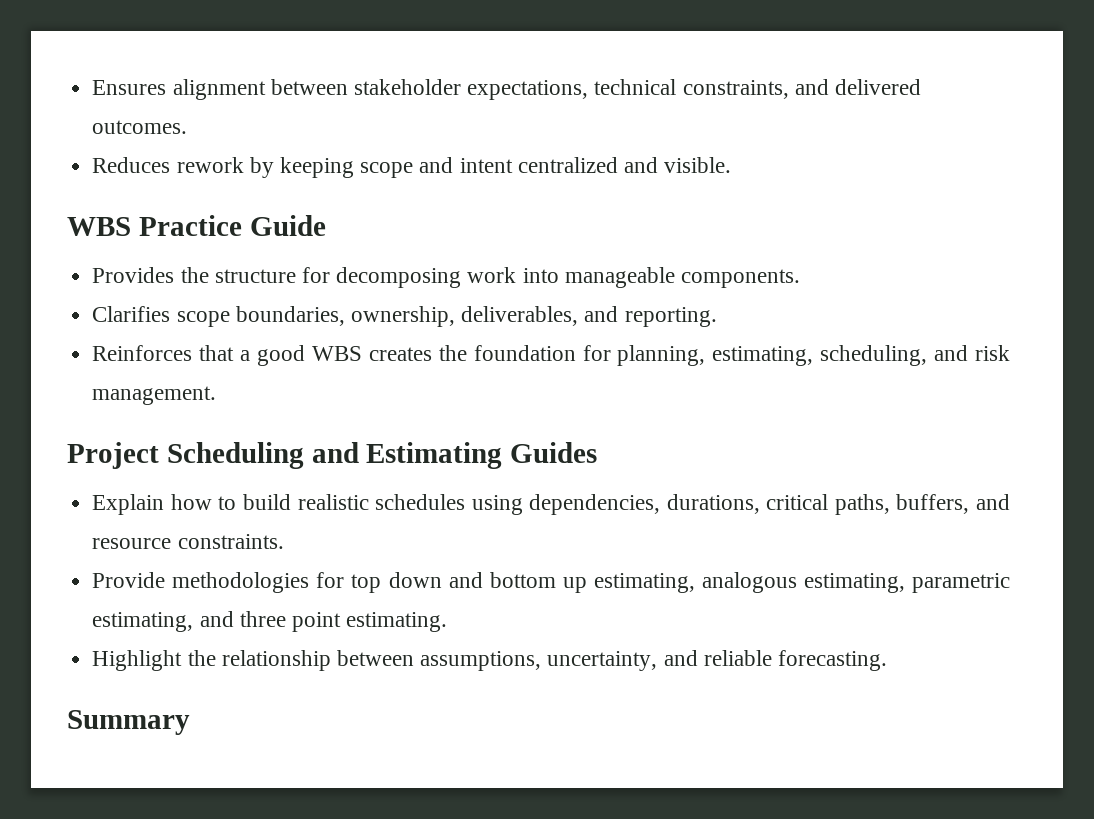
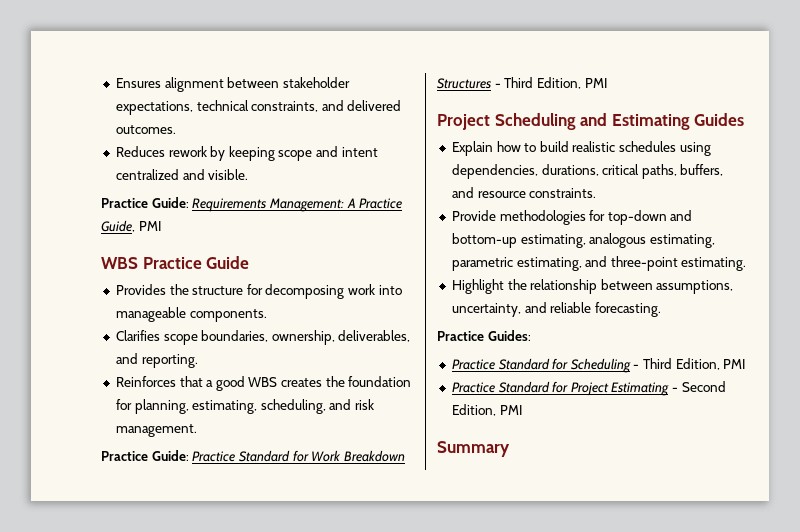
(732, 165) none -> [101,197,403,212] [101,220,161,232] // Practice Guide: Requirements Management: A Practice Guide, PMI
(217, 395) none -> [101,450,405,462] [437,77,607,89] // Practice Guide: Practice Standard for Work Breakdown Structures - Third Edition, PMI
[351,572,587,593] top down and bottom up -> [607,210,693,225] [451,233,517,248] top-down and bottom-up
[239,611,341,632] three point -> [610,256,678,271] three-point
(887, 660) none -> [437,330,531,341] [451,358,746,373] [451,381,726,396] [451,404,522,416] // Practice Guides: // Practice Standard for Scheduling - Third Edition, PMI // Practice Standard for Project Estimating - Second Edition, PMI

